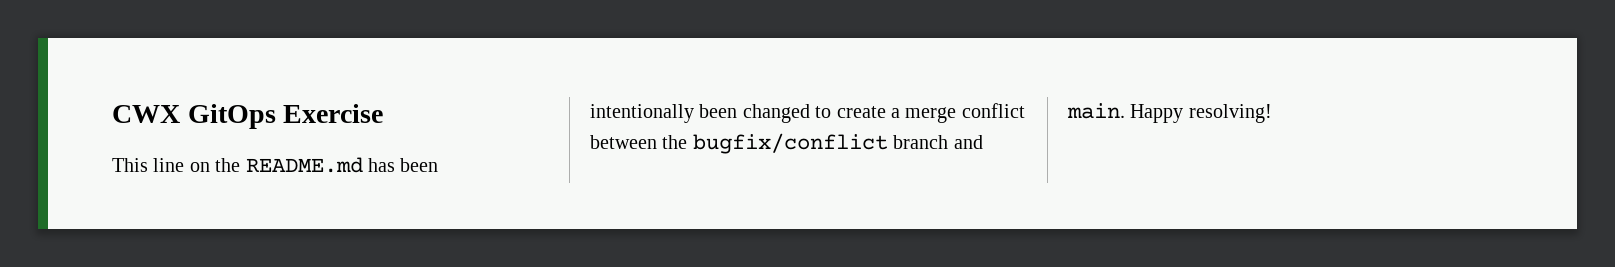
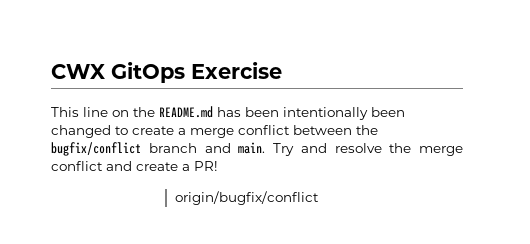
[1130,104,1272,123] Happy resolving! -> [273,143,463,156] [51,161,218,171] [174,191,319,205] Try and resolve the merge conflict and create a PR! // origin/bugfix/conflict

